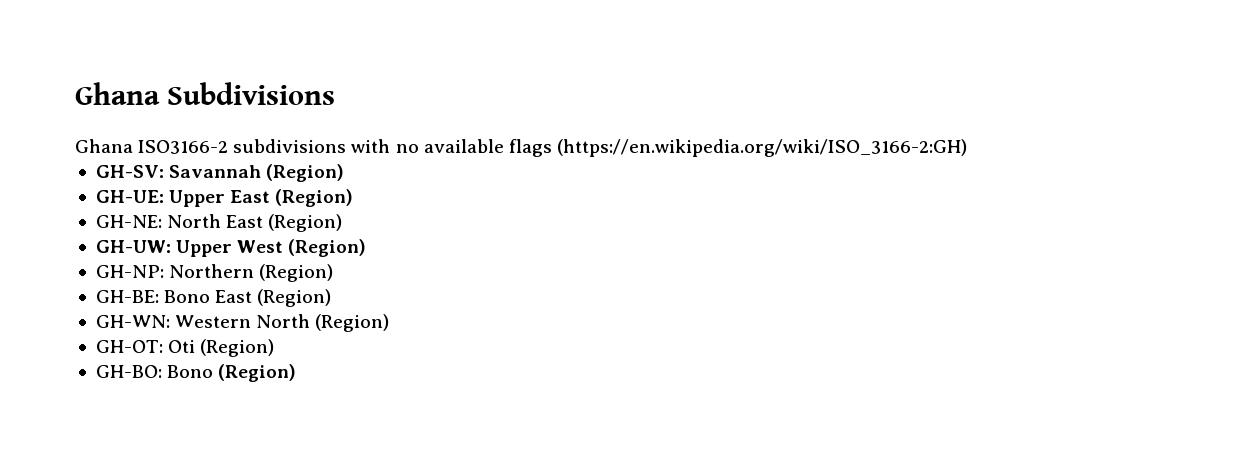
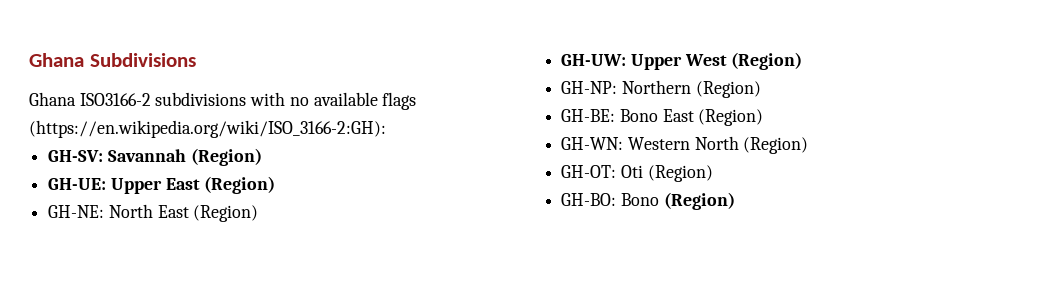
[556,139,967,157] (https://en.wikipedia.org/wiki/ISO_3166-2:GH) -> [29,120,386,138] (https://en.wikipedia.org/wiki/ISO_3166-2:GH):

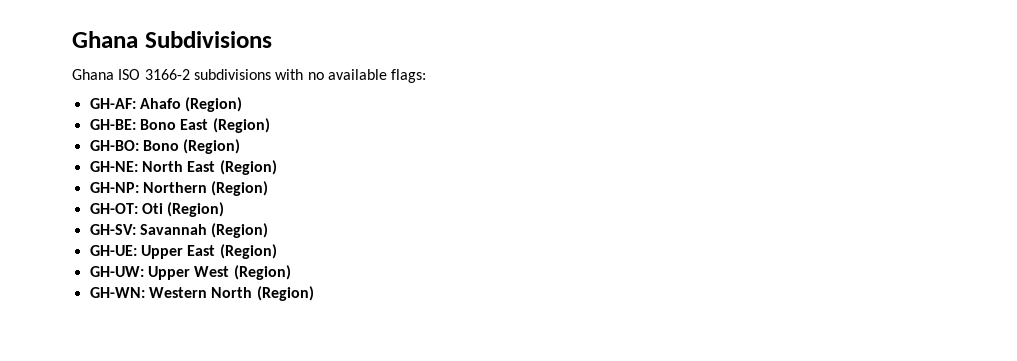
[79,93,151,106] ISO3166-2 -> [118,69,190,80] ISO 3166-2
[382,92,417,110] [29,120,386,138] flags (https://en.wikipedia.org/wiki/ISO_3166-2:GH): -> [391,69,427,83] [89,97,243,112] [89,118,270,133] [89,139,241,154] [89,160,277,175] [89,181,269,196] [89,202,225,217] flags: // GH-AF: Ahafo (Region) // GH-BE: Bono East (Region) // GH-BO: Bono (Region) // GH-NE: North East (Region) // GH-NP: Northern (Region) // GH-OT: Oti (Region)
[48,204,259,222] // GH-NE: North East (Region) -> (277, 251) none
[561,80,761,98] [561,109,764,126] [561,136,809,154] [561,165,713,182] [561,193,659,206] GH-NP: Northern (Region) // GH-BE: Bono East (Region) // GH-WN: Western North (Region) // GH-OT: Oti (Region) // GH-BO: Bono -> [89,287,253,298] GH-WN: Western North

